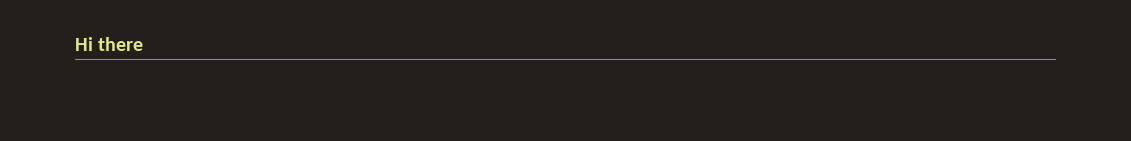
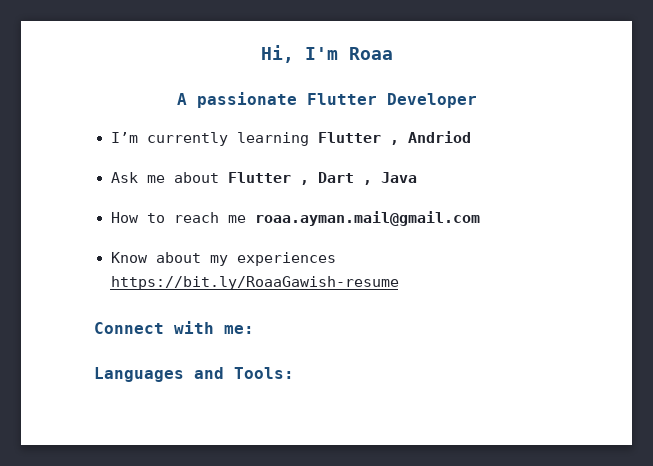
[75,37,144,51] Hi there -> [260,45,393,63] [176,92,477,108] [110,131,471,146] [110,172,417,185] [110,211,480,226] [110,252,336,266] [110,276,399,290] [94,321,254,334] [94,367,294,382] Hi, I'm Roaa // A passionate Flutter Developer // I’m currently learning Flutter , Andriod // Ask me about Flutter , Dart , Java // How to reach me roaa.ayman.mail@gmail.com // Know about my experiences https://bit.ly/RoaaGawish-resume // Connect with me: // Languages and Tools:

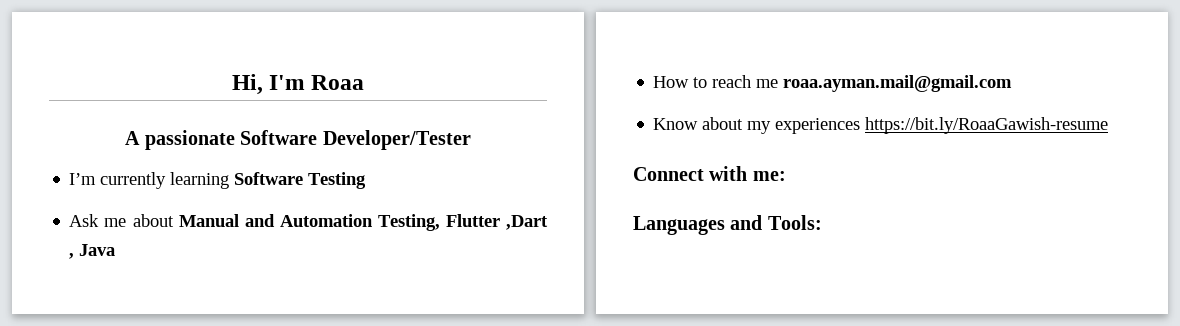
[306,93,477,108] Flutter Developer -> [240,130,471,150] Software Developer/Tester
[317,131,471,145] Flutter , Andriod -> [234,172,367,189] Software Testing
[227,172,354,185] Flutter , Dart -> [178,214,548,231] Manual and Automation Testing, Flutter ,Dart

